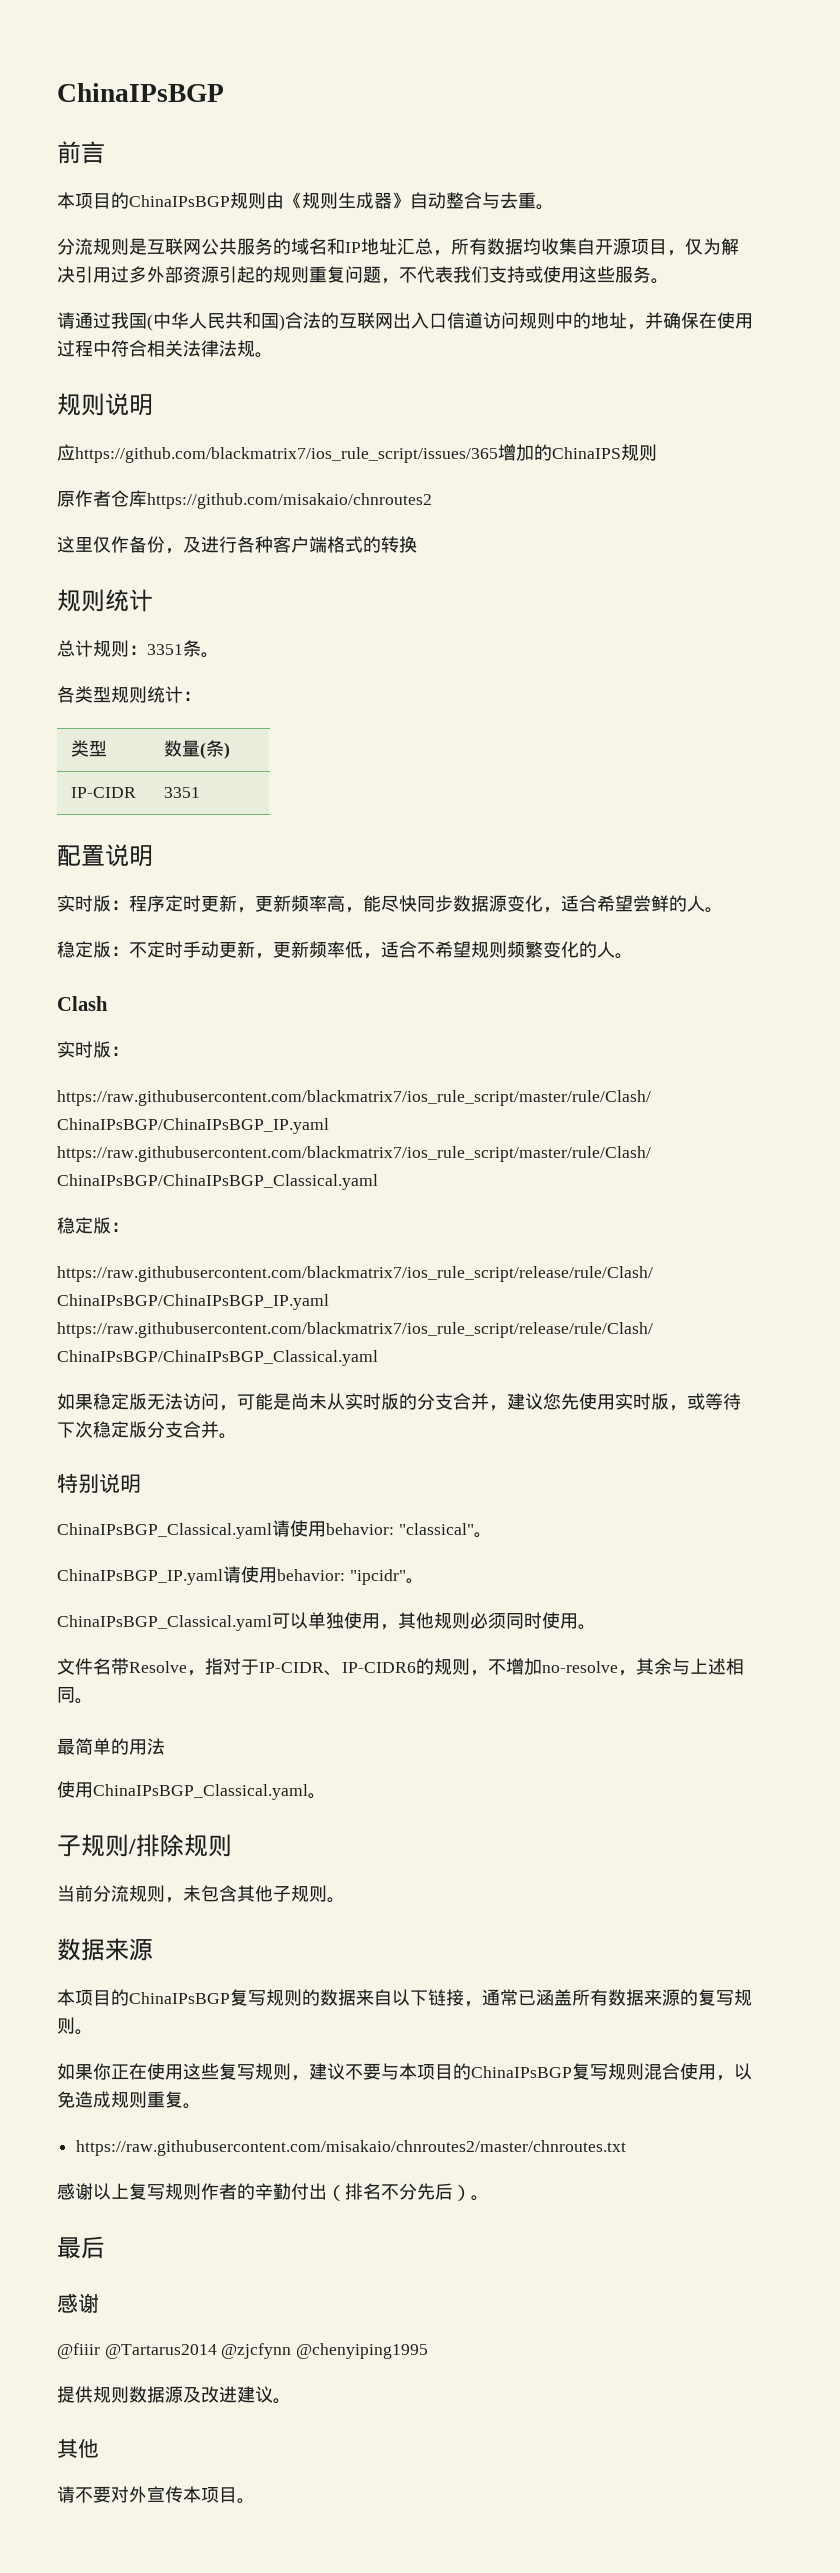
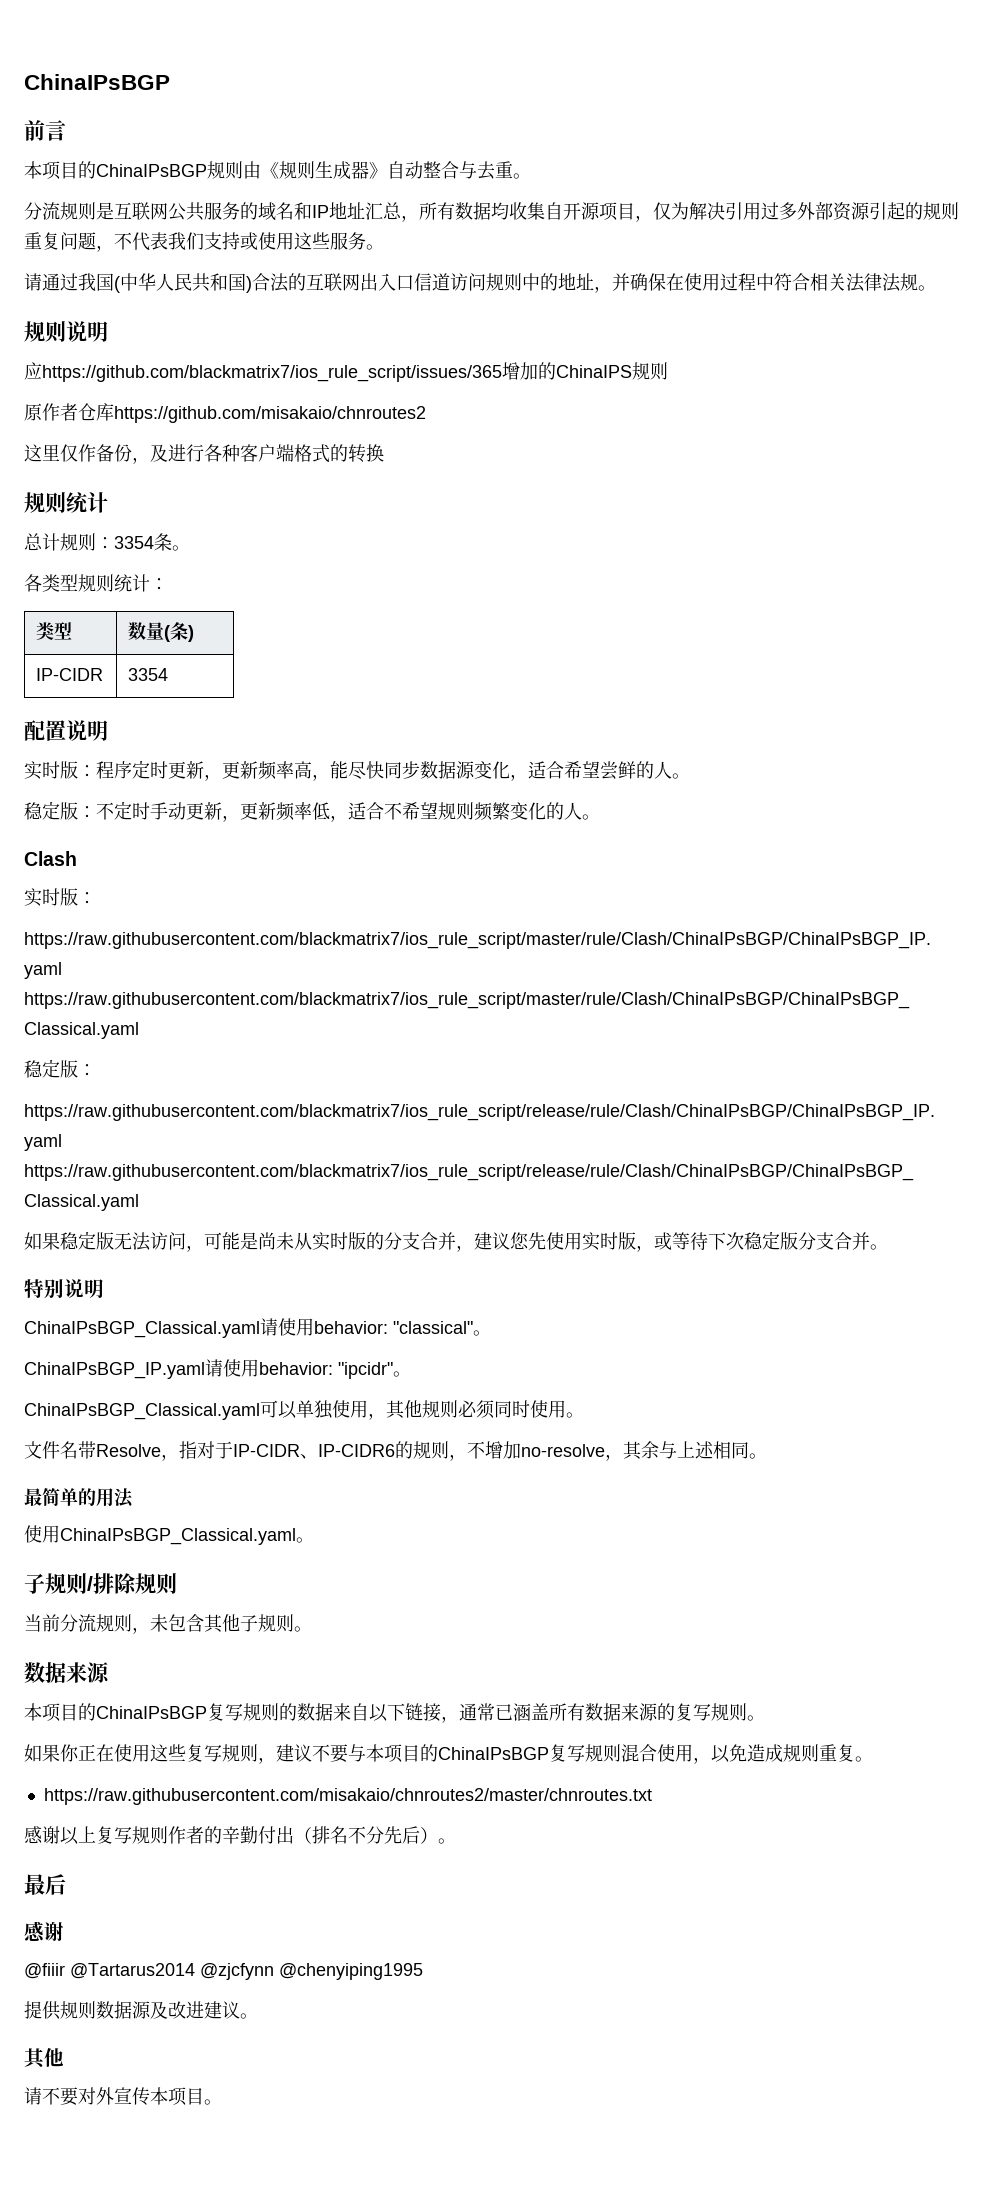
[147,644,183,655] 3351 -> [114,536,154,549] 3354
[163,787,200,798] 3351 -> [128,668,169,681] 3354

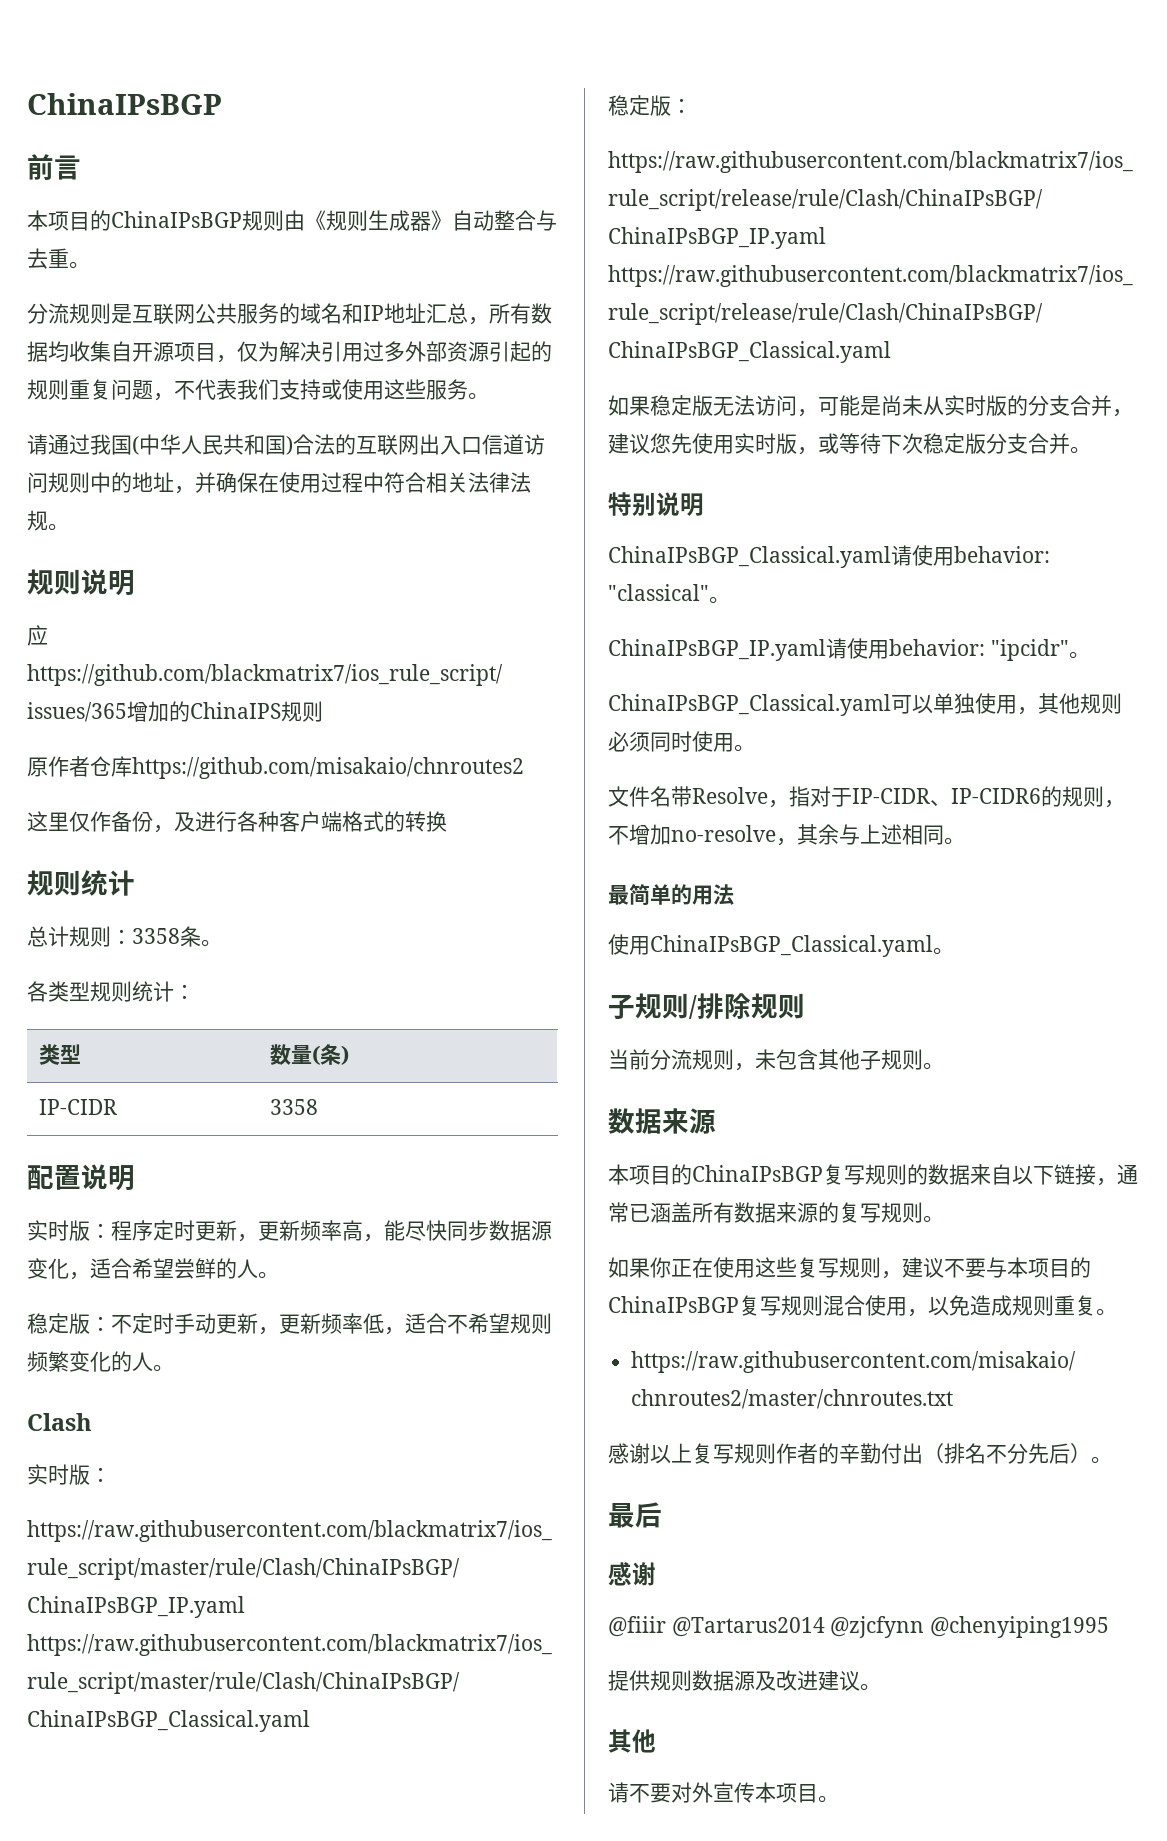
[114,536,154,549] 3354 -> [132,928,180,944] 3358
[128,668,169,681] 3354 -> [270,1099,319,1115] 3358

